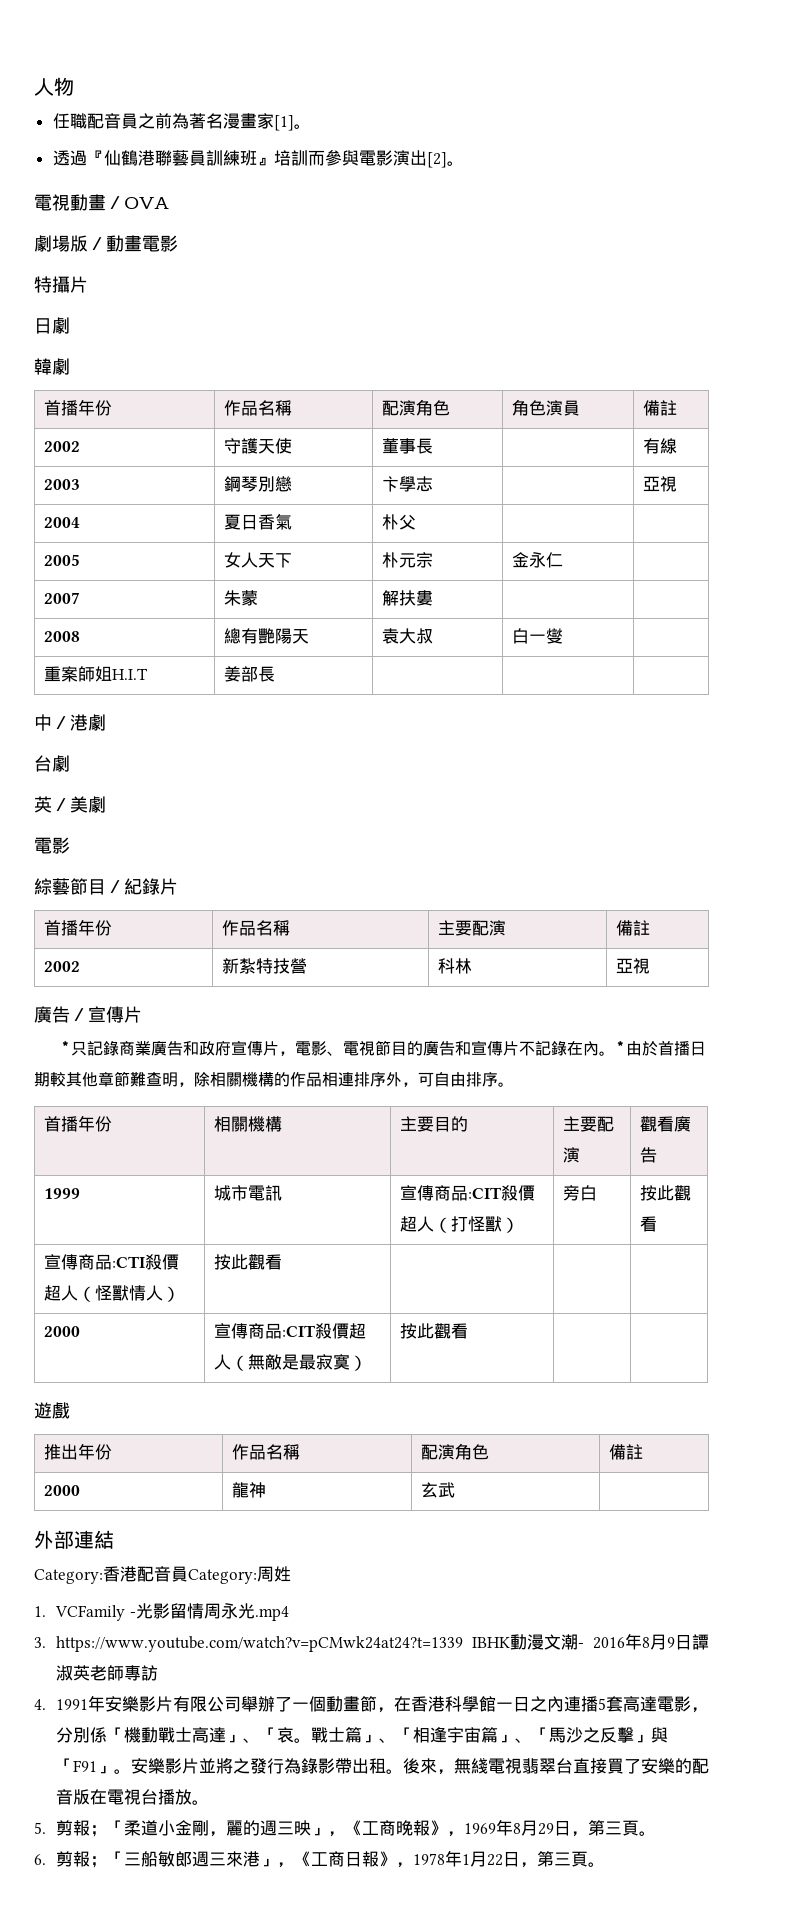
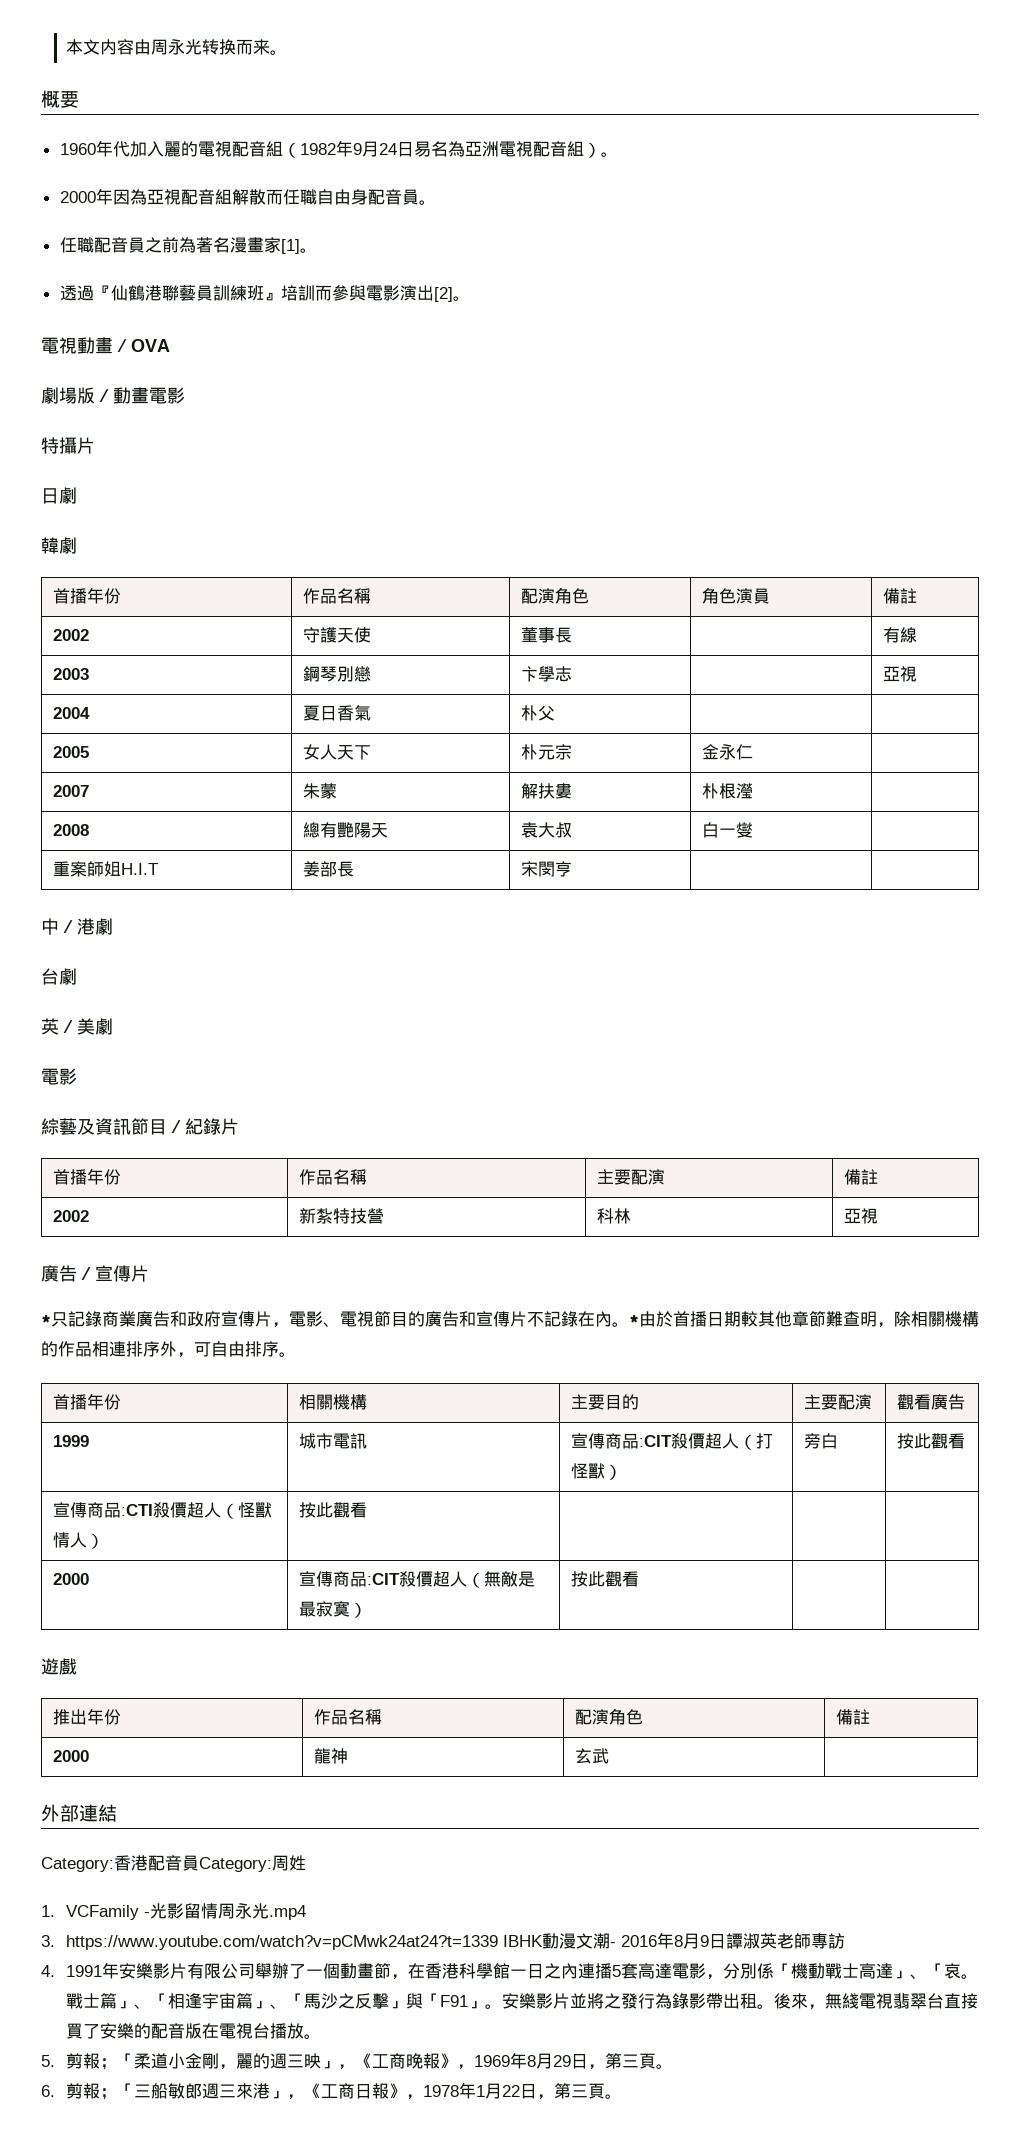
[34,77,74,96] 人物 -> [65,39,287,55] [41,90,79,108] [59,140,618,158] [59,188,436,205] 本文内容由周永光转换而来。 // 概要 // 1960年代加入麗的電視配音組（1982年9月24日易名為亞洲電視配音組）。 // 2000年因為亞視配音組解散而任職自由身配音員。
(434, 598) none -> [702,783,754,799] 朴根瀅
(276, 674) none -> [521,861,573,877] 宋閔亨
(70, 886) none -> [77,1118,131,1135] 及資訊

